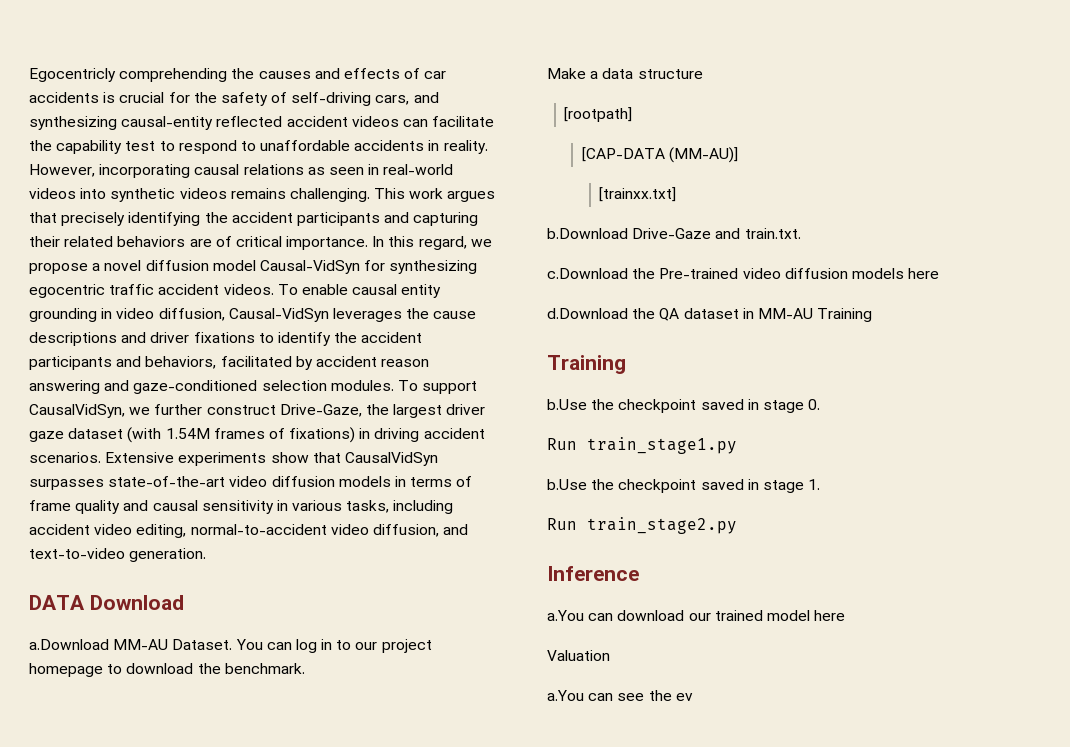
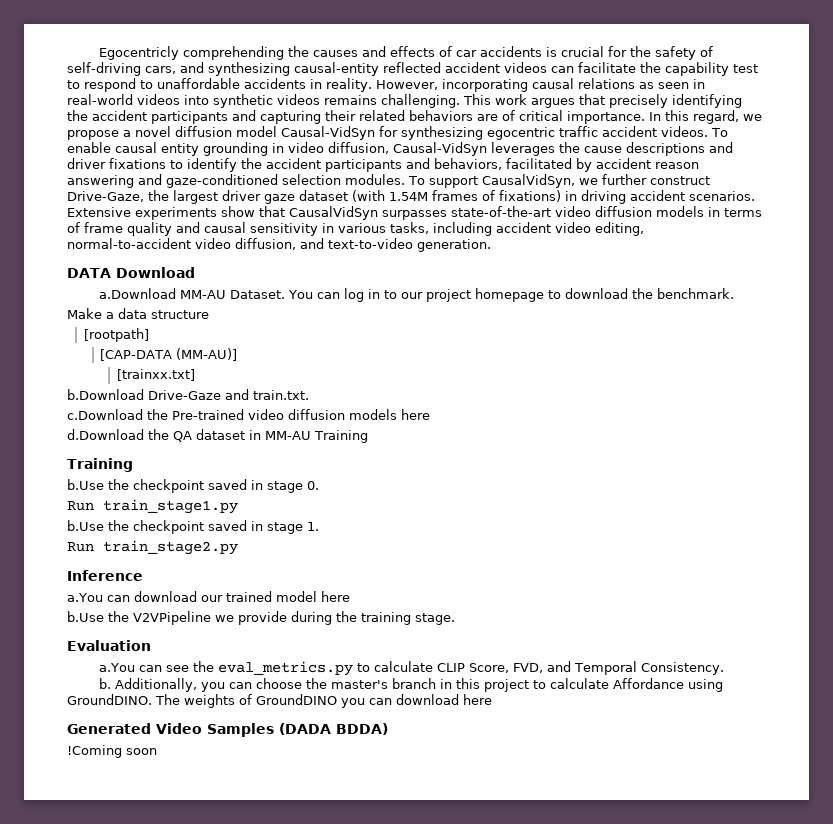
[547,650,610,661] [547,690,693,701] Valuation // a.You can see the ev -> [67,611,455,625] [67,640,151,651] [98,661,724,676] [98,678,723,692] [67,694,492,708] [67,723,388,737] [67,745,157,758] b.Use the V2VPipeline we provide during the training stage. // Evaluation // a.You can see the eval_metrics.py to calculate CLIP Score, FVD, and Temporal Consistency. // b. Additionally, you can choose the master's branch in this project to calculate Affordance using GroundDINO. The weights of GroundDINO you can download here // Generated Video Samples (DADA BDDA) // !Coming soon

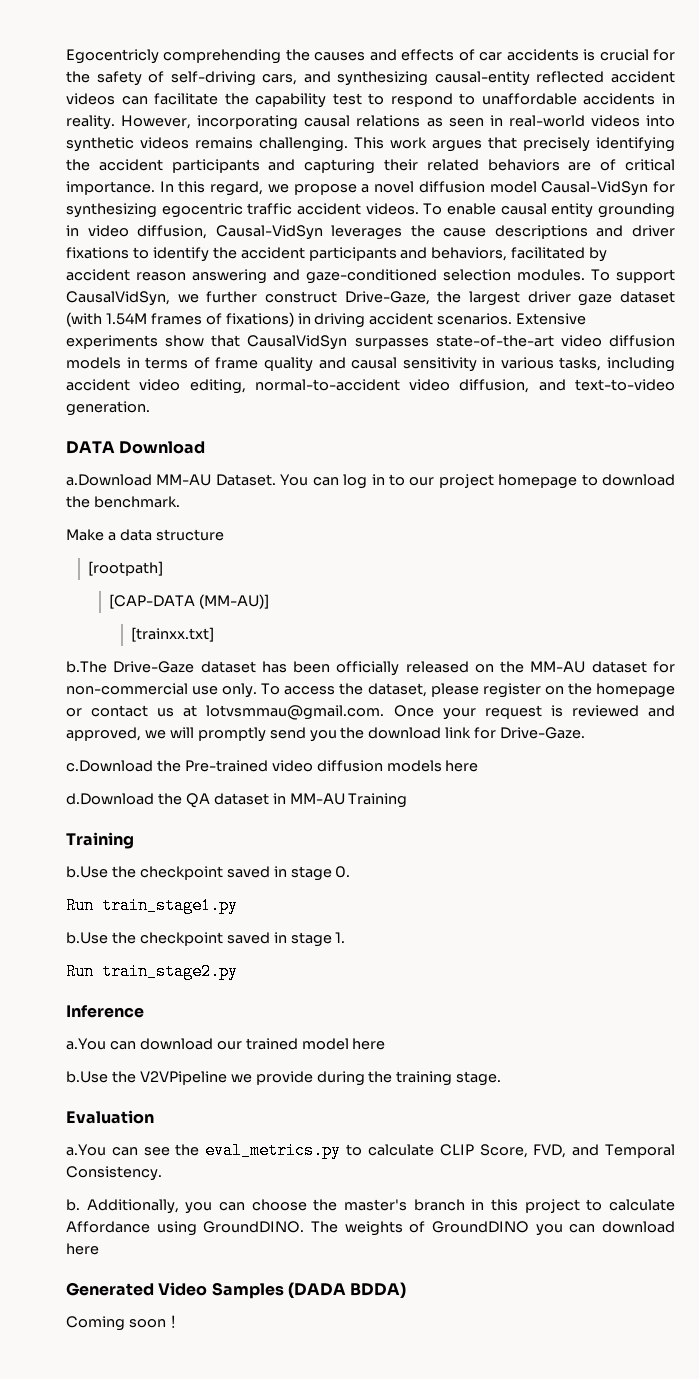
[67,389,309,400] b.Download Drive-Gaze and train.txt. -> [66,661,675,676] [66,683,675,698] [66,705,676,720] [66,727,586,742] b.The Drive-Gaze dataset has been officially released on the MM-AU dataset for non-commercial use only. To access the dataset, please register on the homepage or contact us at lotvsmmau@gmail.com. Once your request is reviewed and approved, we will promptly send you the download link for Drive-Gaze.
[67,745,157,758] !Coming soon -> [66,1315,181,1331] Coming soon！

